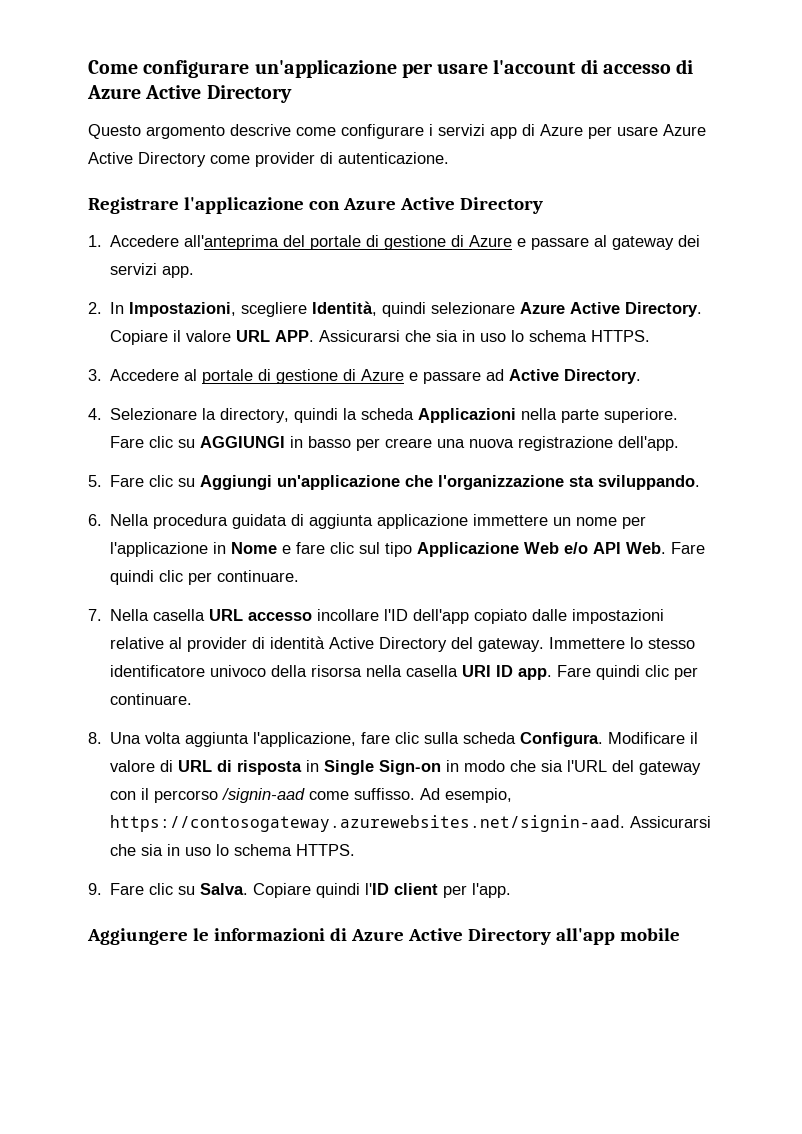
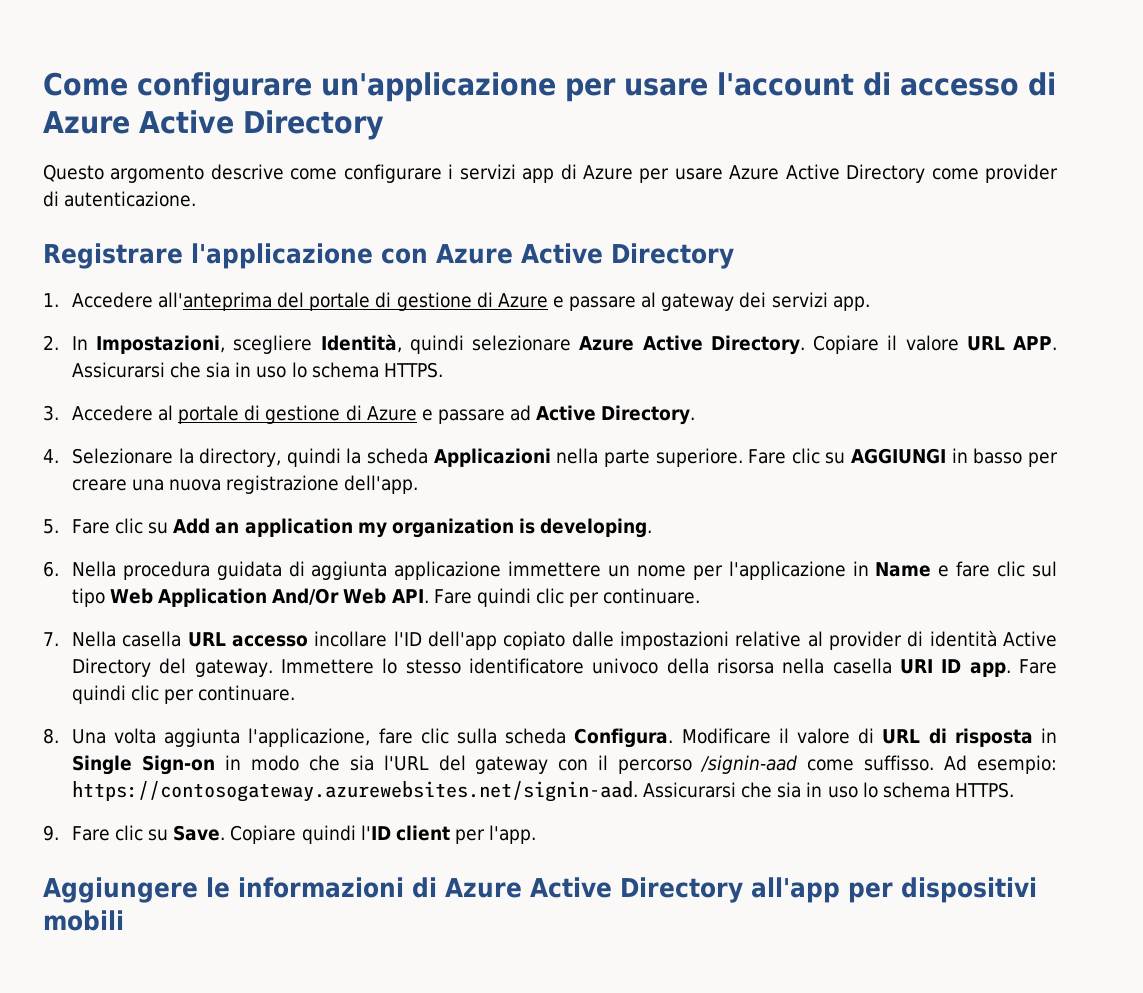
[200,475,701,490] Aggiungi un'applicazione che l'organizzazione sta sviluppando. -> [173,518,653,538] Add an application my organization is developing.
[231,542,278,554] Nome -> [875,562,932,577] Name
[417,542,667,557] Applicazione Web e/o API Web. -> [110,588,429,607] Web Application And/Or Web API.
[445,788,513,803] esempio, -> [976,755,1057,774] esempio:
[200,883,249,895] Salva. -> [173,825,226,841] Save.
[619,928,680,941] mobile -> [848,877,1037,903] [43,910,124,931] per dispositivi mobili

